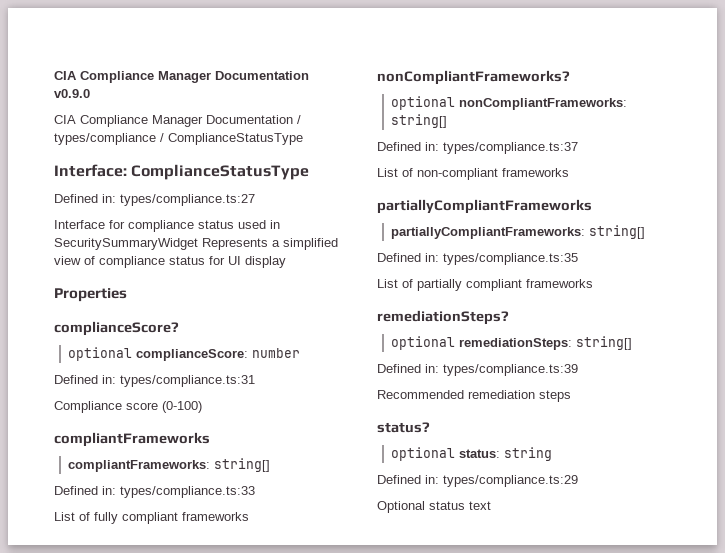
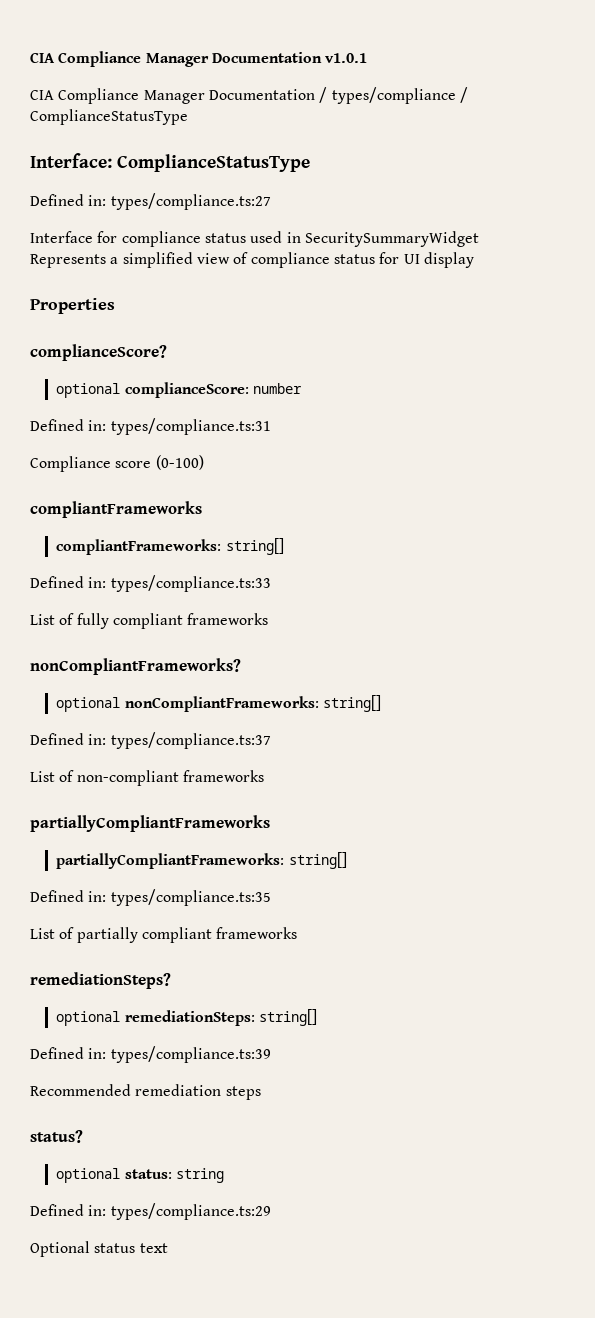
[54,71,309,83] [54,89,90,98] CIA Compliance Manager Documentation v0.9.0 -> [30,51,368,67] CIA Compliance Manager Documentation v1.0.1

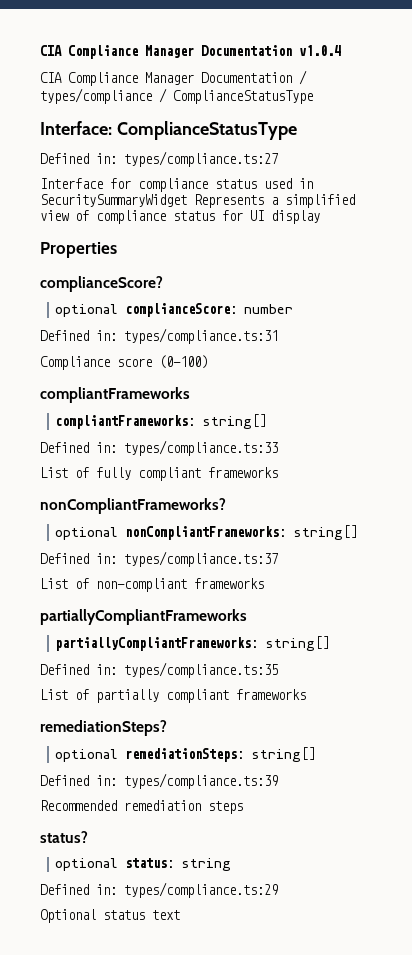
[30,51,368,67] CIA Compliance Manager Documentation v1.0.1 -> [40,45,341,59] CIA Compliance Manager Documentation v1.0.4

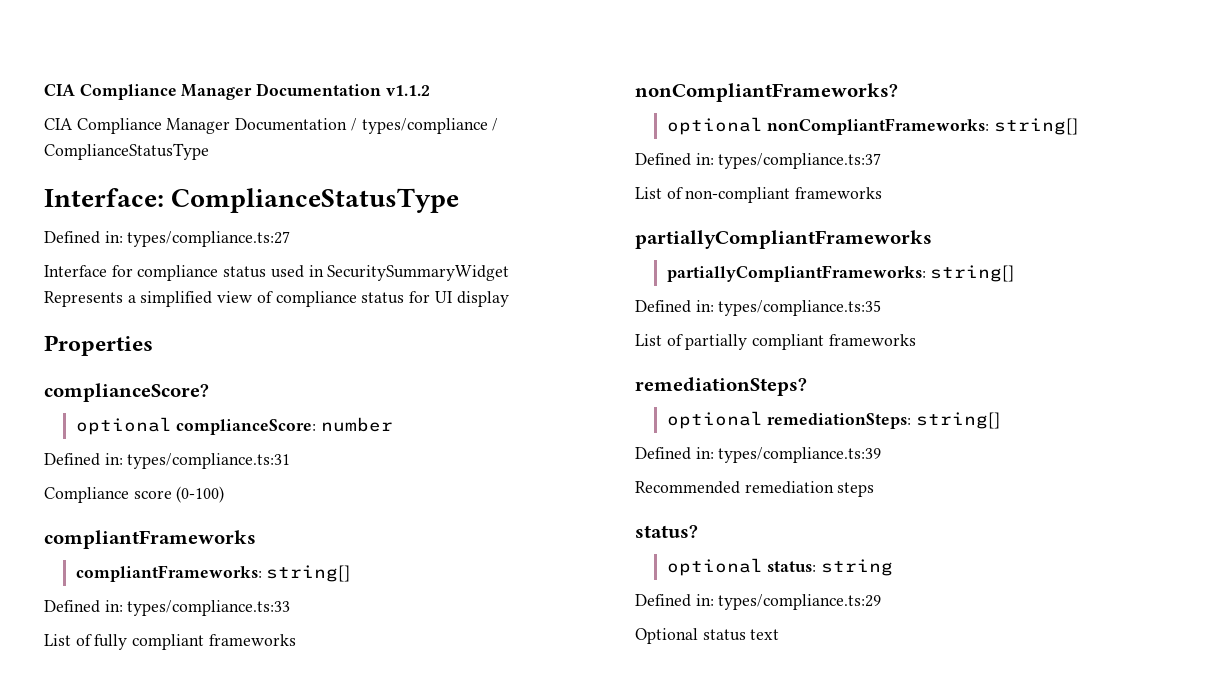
[40,45,341,59] CIA Compliance Manager Documentation v1.0.4 -> [44,83,430,100] CIA Compliance Manager Documentation v1.1.2

